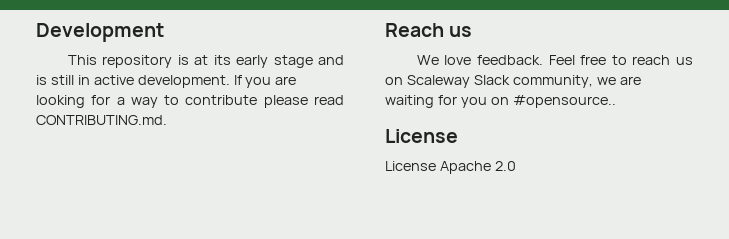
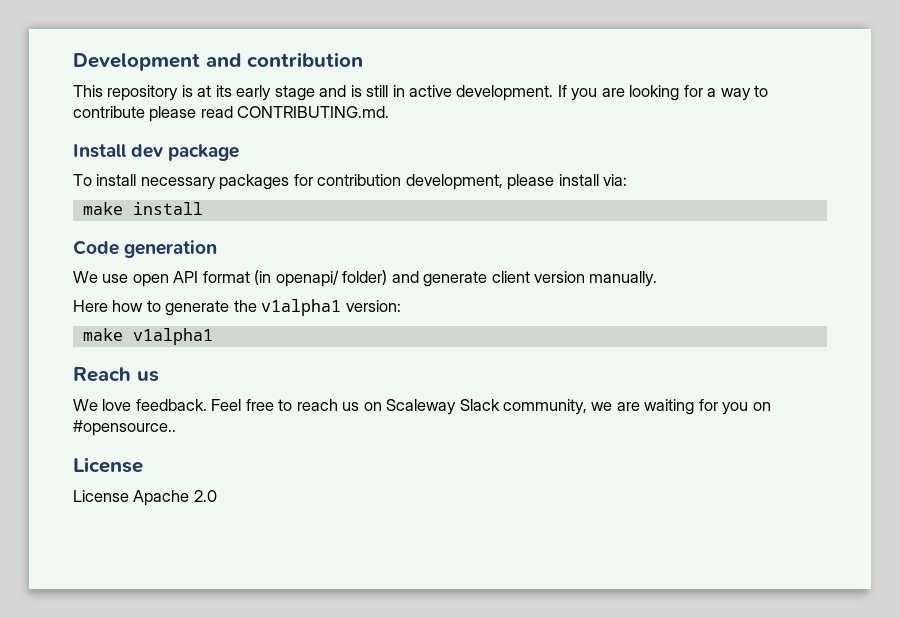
(164, 32) none -> [206,52,363,67] and contribution
(167, 120) none -> [73,144,240,161] [73,174,628,190] [82,202,203,215] [73,240,218,258] [73,270,658,287] [73,299,401,316] [82,328,213,345] // Install dev package // To install necessary packages for contribution development, please install via: // make install // Code generation // We use open API format (in openapi/ folder) and generate client version manually. // Here how to generate the v1alpha1 version: // make v1alpha1

